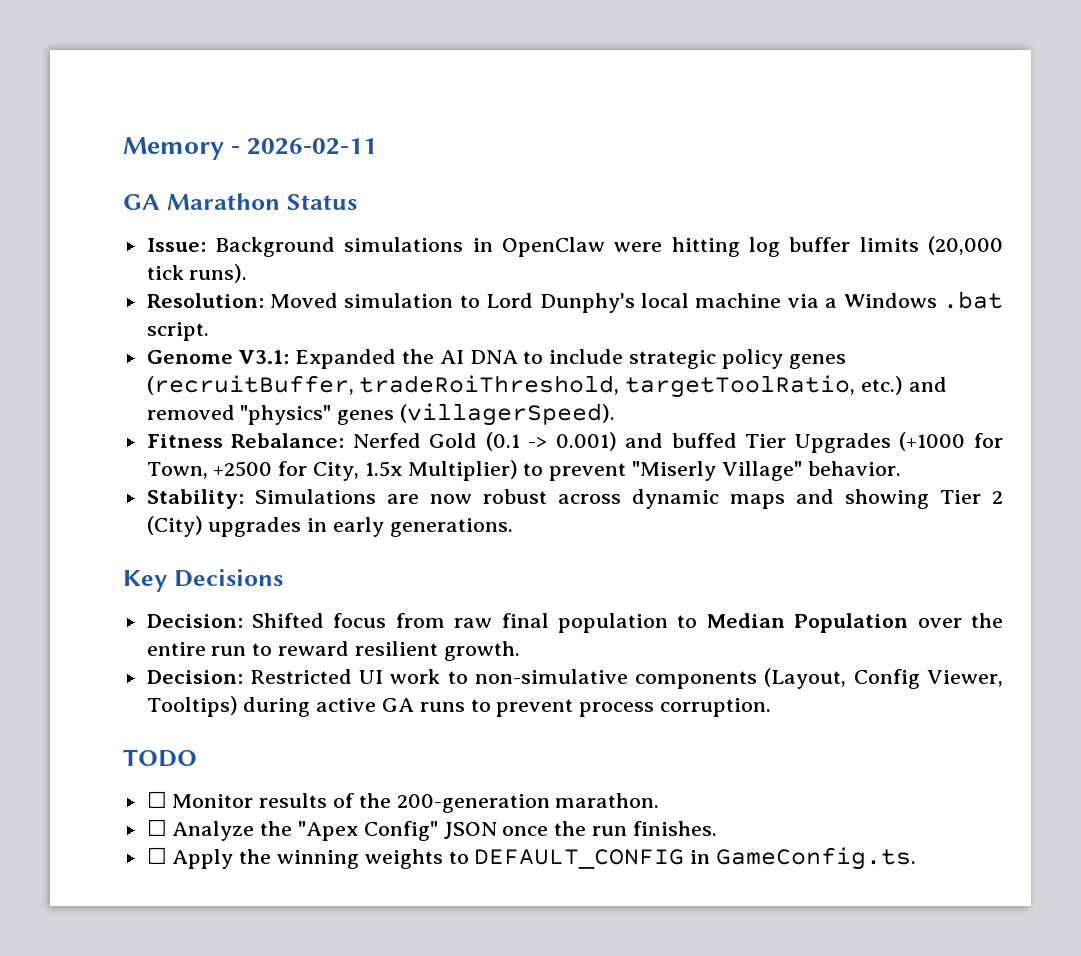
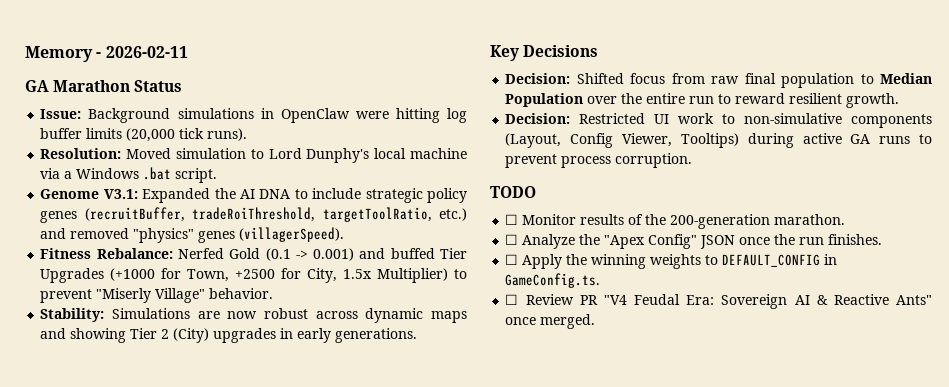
(917, 858) none -> [505,294,933,309] [505,314,596,329] // ☐ Review PR "V4 Feudal Era: Sovereign AI & Reactive Ants" once merged.

